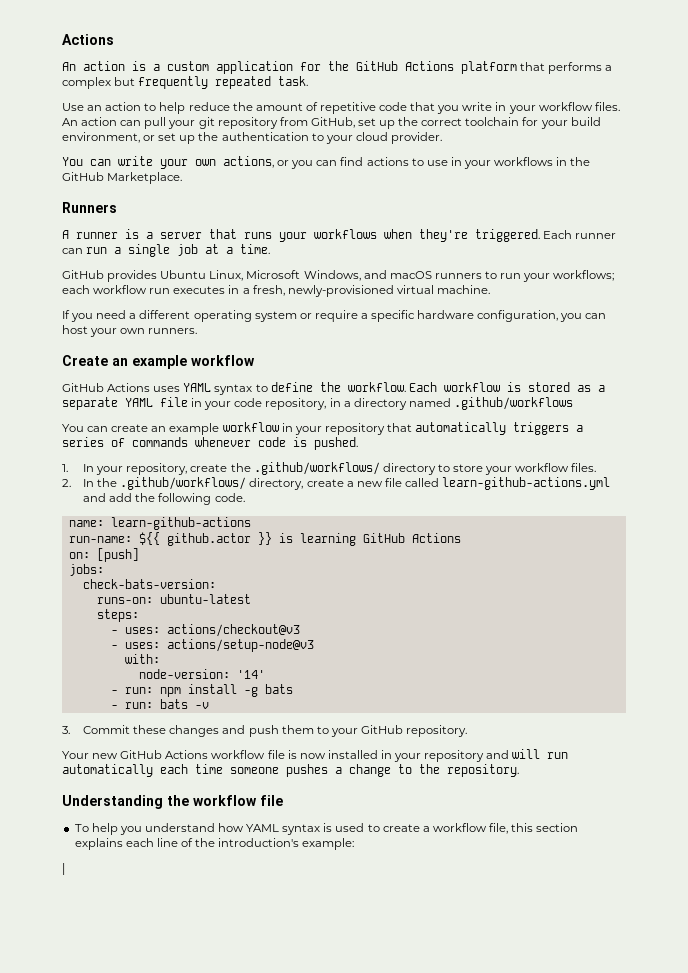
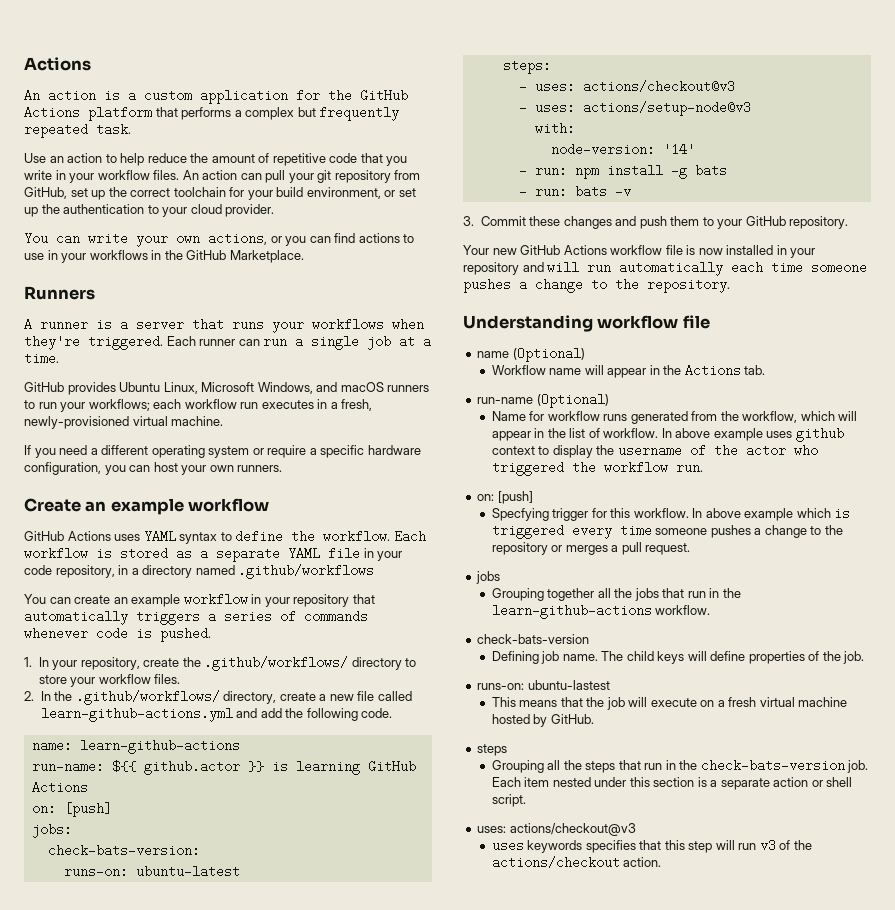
[167,795,189,806] the -> (593, 323) none
[74,823,579,835] [74,838,355,850] [62,863,65,875] To help you understand how YAML syntax is used to create a workflow file, this section explains each line of the introduction's example: // | -> [477,347,585,362] [491,364,766,378] [477,393,609,408] [491,411,858,424] [491,427,844,442] [491,444,818,458] [491,461,703,476] [477,491,533,504] [491,508,851,521] [491,524,843,539] [491,542,691,555] [476,571,501,584] [491,588,741,601] [491,604,711,619] [477,634,590,644] [491,651,865,664] [477,680,610,690] [491,697,848,710] [491,714,594,727] [477,744,508,756] [491,759,869,773] [491,777,853,790] [491,794,526,807] [477,823,636,836] [491,839,812,853] [491,856,662,869] name (Optional) // Workflow name will appear in the Actions tab. // run-name (Optional) // Name for workflow runs generated from the workflow, which will appear in the list of workflow. In above example uses github context to display the username of the actor who triggered the workflow run. // on: [push] // Specfying trigger for this workflow. In above example which is triggered every time someone pushes a change to the repository or merges a pull request. // jobs // Grouping together all the jobs that run in the learn-github-actions workflow. // check-bats-version // Defining job name. The child keys will define properties of the job. // runs-on: ubuntu-lastest // This means that the job will execute on a fresh virtual machine hosted by GitHub. // steps // Grouping all the steps that run in the check-bats-version job. Each item nested under this section is a separate action or shell script. // uses: actions/checkout@v3 // uses keywords specifies that this step will run v3 of the actions/checkout action.

